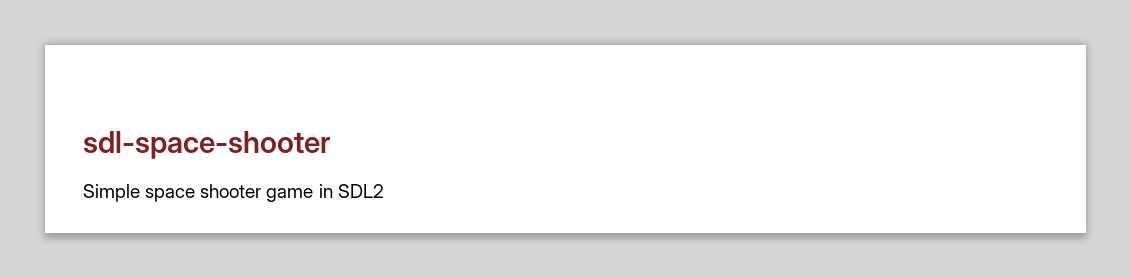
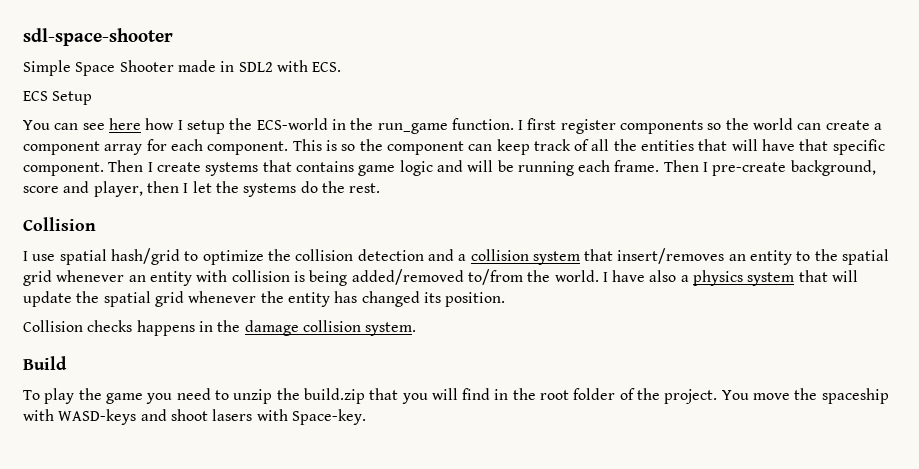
[145,184,384,202] space shooter game in SDL2 -> [75,60,342,76] [23,91,93,105] [23,118,883,134] [23,139,885,155] [23,160,876,176] [23,181,381,197] [23,217,96,231] [23,248,890,265] [23,269,859,286] [23,291,506,307] [23,320,417,336] [23,356,67,370] [23,388,889,404] [23,409,366,425] Space Shooter made in SDL2 with ECS. // ECS Setup // You can see here how I setup the ECS-world in the run_game function. I first register components so the world can create a component array for each component. This is so the component can keep track of all the entities that will have that specific component. Then I create systems that contains game logic and will be running each frame. Then I pre-create background, score and player, then I let the systems do the rest. // Collision // I use spatial hash/grid to optimize the collision detection and a collision system that insert/removes an entity to the spatial grid whenever an entity with collision is being added/removed to/from the world. I have also a physics system that will update the spatial grid whenever the entity has changed its position. // Collision checks happens in the damage collision system. // Build // To play the game you need to unzip the build.zip that you will find in the root folder of the project. You move the spaceship with WASD-keys and shoot lasers with Space-key.

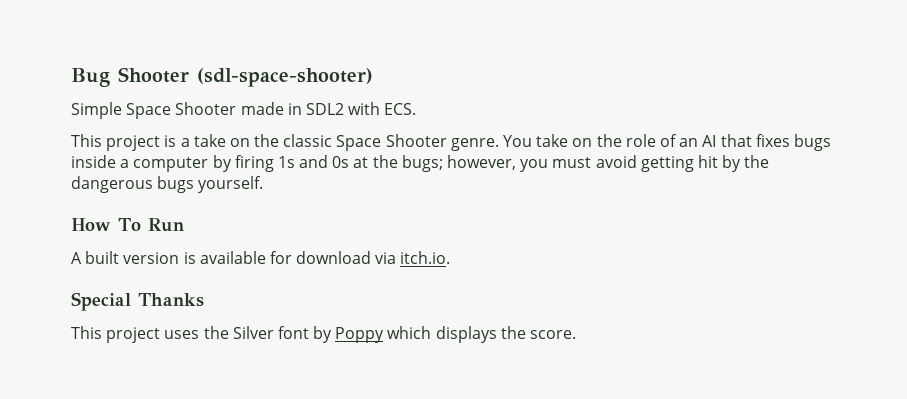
[23,28,173,46] sdl-space-shooter -> [71,67,373,87] Bug Shooter (sdl-space-shooter)
[23,91,93,105] [23,118,883,134] [23,139,885,155] [23,160,876,176] [23,181,381,197] [23,217,96,231] [23,248,890,265] [23,269,859,286] [23,291,506,307] [23,320,417,336] [23,356,67,370] [23,388,889,404] [23,409,366,425] ECS Setup // You can see here how I setup the ECS-world in the run_game function. I first register components so the world can create a component array for each component. This is so the component can keep track of all the entities that will have that specific component. Then I create systems that contains game logic and will be running each frame. Then I pre-create background, score and player, then I let the systems do the rest. // Collision // I use spatial hash/grid to optimize the collision detection and a collision system that insert/removes an entity to the spatial grid whenever an entity with collision is being added/removed to/from the world. I have also a physics system that will update the spatial grid whenever the entity has changed its position. // Collision checks happens in the damage collision system. // Build // To play the game you need to unzip the build.zip that you will find in the root folder of the project. You move the spaceship with WASD-keys and shoot lasers with Space-key. -> [71,134,831,151] [71,155,770,172] [71,176,264,193] [71,218,184,232] [71,251,451,264] [71,292,204,311] [71,326,577,343] This project is a take on the classic Space Shooter genre. You take on the role of an AI that fixes bugs inside a computer by firing 1s and 0s at the bugs; however, you must avoid getting hit by the dangerous bugs yourself. // How To Run // A built version is available for download via itch.io. // Special Thanks // This project uses the Silver font by Poppy which displays the score.

